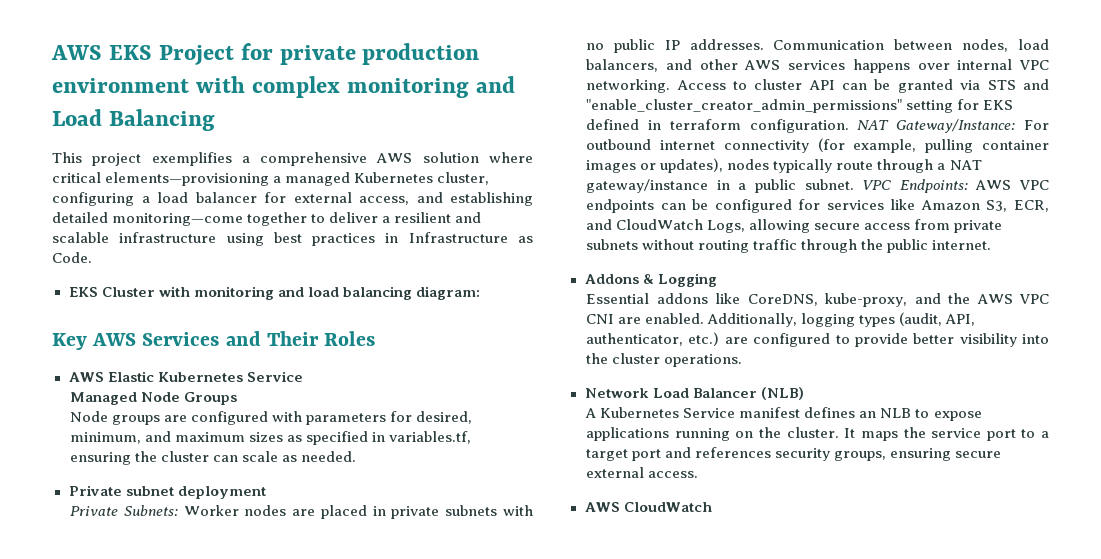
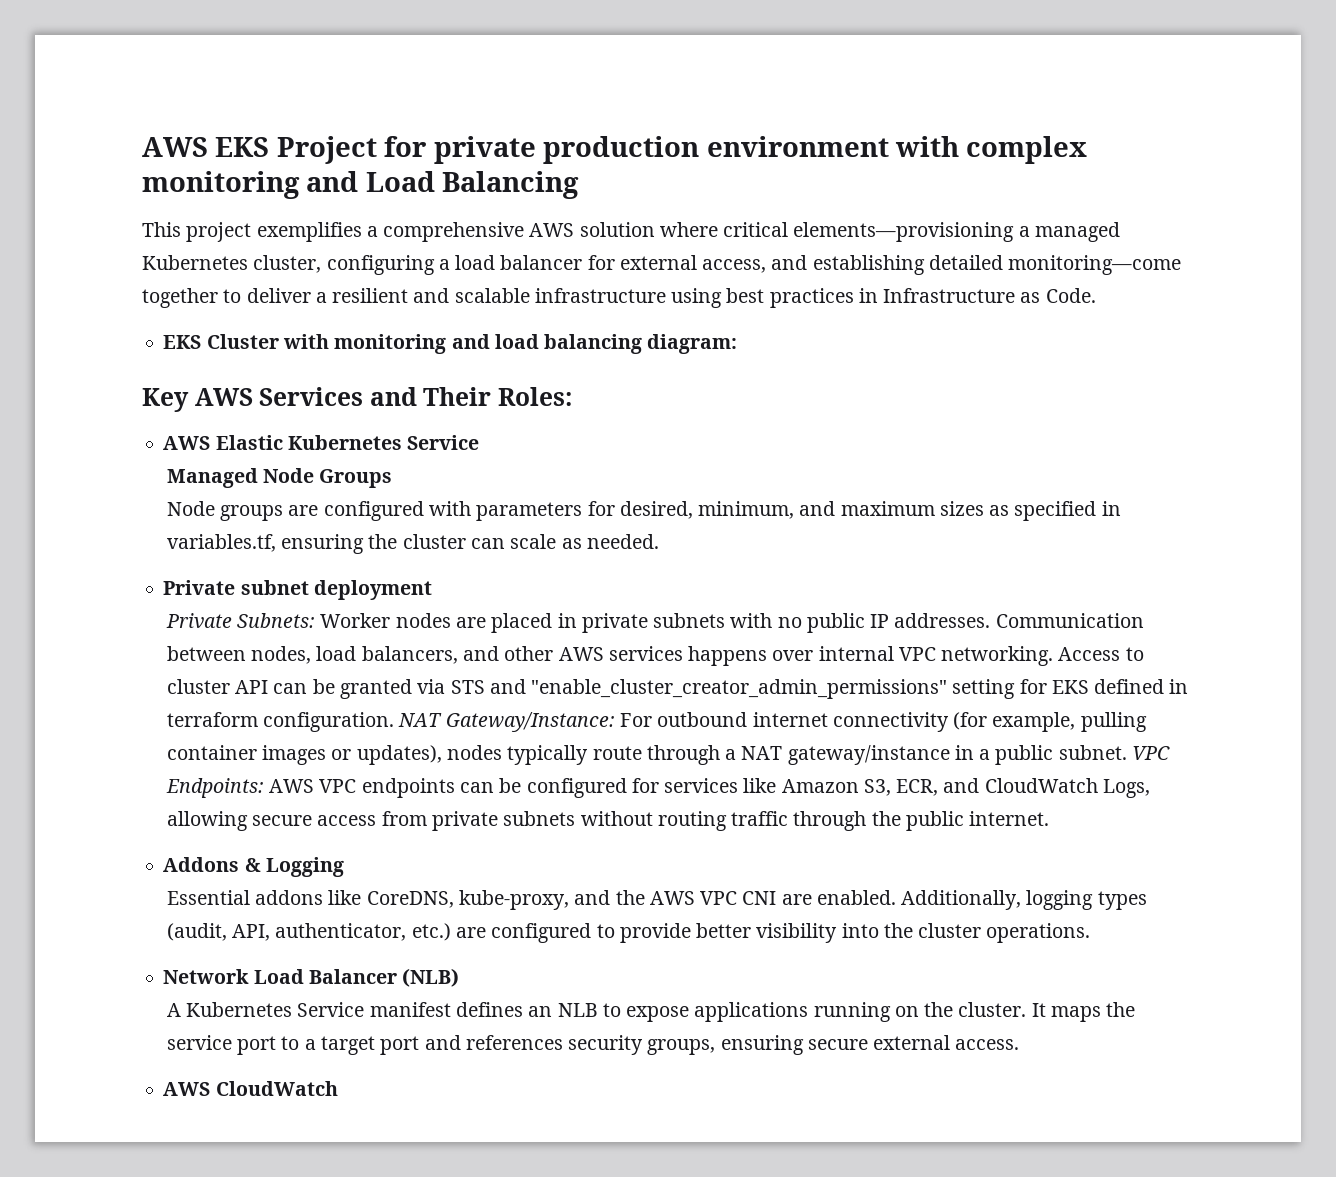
[324,331,376,346] Roles -> [498,387,573,406] Roles:

